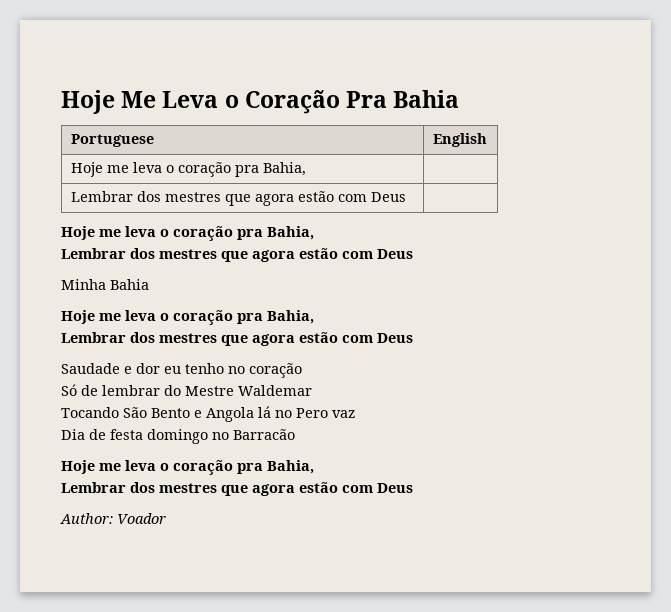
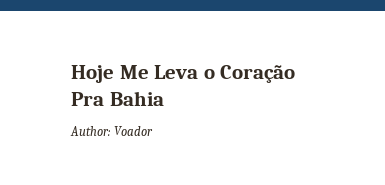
[70,134,154,147] [432,133,487,147] [70,162,306,177] [70,191,406,206] [61,226,314,241] [61,248,413,262] [61,279,149,290] [61,310,314,325] [61,332,413,346] [61,363,302,378] [61,384,312,396] [61,406,355,422] [61,429,295,444] [61,460,314,475] [61,482,413,496] // Portuguese | English // Hoje me leva o coração pra Bahia, | // Lembrar dos mestres que agora estão com Deus | // Hoje me leva o coração pra Bahia, // Lembrar dos mestres que agora estão com Deus // Minha Bahia // Hoje me leva o coração pra Bahia, // Lembrar dos mestres que agora estão com Deus // Saudade e dor eu tenho no coração // Só de lembrar do Mestre Waldemar // Tocando São Bento e Angola lá no Pero vaz // Dia de festa domingo no Barracão // Hoje me leva o coração pra Bahia, // Lembrar dos mestres que agora estão com Deus -> (164, 98) none

